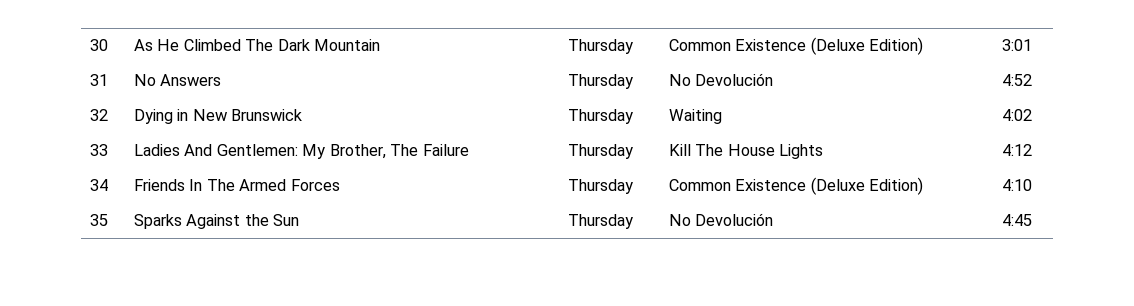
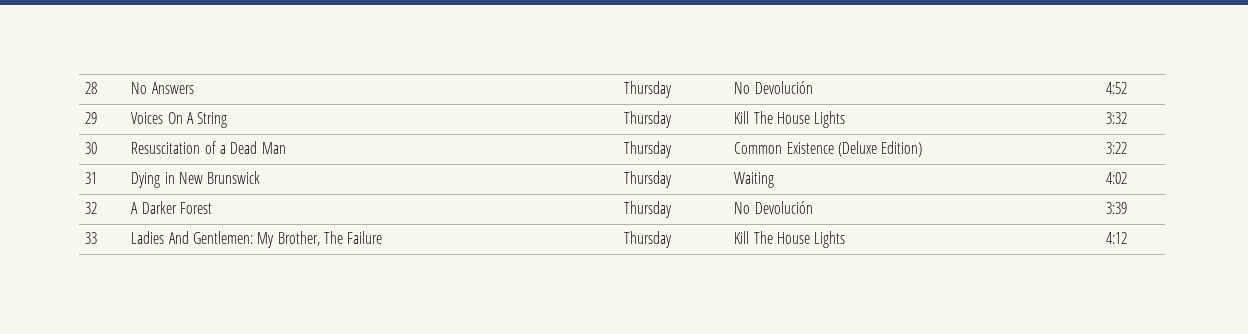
[89,39,108,51] [133,39,381,51] [567,39,633,54] [668,37,924,55] [1001,39,1032,51] [89,74,108,86] 30 | As He Climbed The Dark Mountain | Thursday | Common Existence (Deluxe Edition) | 3:01 // 31 -> [85,82,98,94] 28
[89,109,108,121] 32 -> [85,112,98,124] [131,112,228,128] [624,111,673,128] [734,111,846,128] [1106,112,1128,124] [85,142,98,154] [131,141,286,154] [624,141,673,158] [734,141,923,157] [1106,142,1128,154] [85,172,98,184] 29 | Voices On A String | Thursday | Kill The House Lights | 3:32 // 30 | Resuscitation of a Dead Man | Thursday | Common Existence (Deluxe Edition) | 3:22 // 31
(1032, 115) none -> [85,202,98,214] [131,201,213,214] [624,201,673,218] [734,201,813,214] [1106,202,1128,214] // 32 | A Darker Forest | Thursday | No Devolución | 3:39
[89,179,108,191] [133,179,340,191] [567,179,633,194] [668,177,924,195] [1001,179,1032,191] [89,214,108,226] [133,214,300,229] [567,214,633,229] [668,213,774,226] [1001,214,1032,226] // 34 | Friends In The Armed Forces | Thursday | Common Existence (Deluxe Edition) | 4:10 // 35 | Sparks Against the Sun | Thursday | No Devolución | 4:45 -> (1128, 238) none

